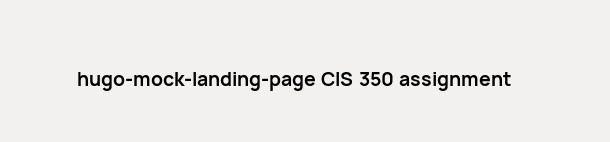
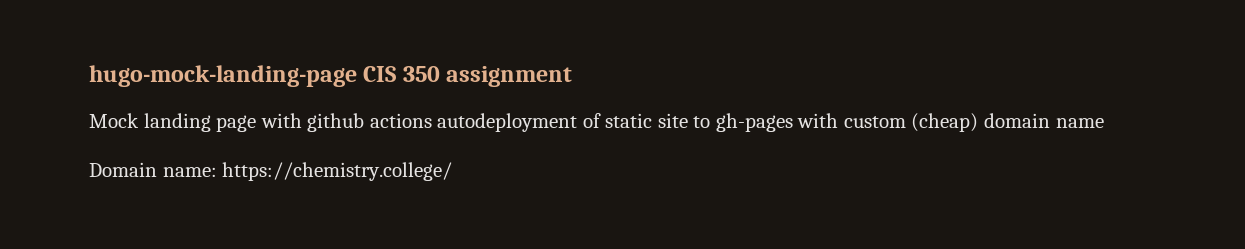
(511, 81) none -> [89,113,1104,132] [89,162,453,181] // Mock landing page with github actions autodeployment of static site to gh-pages with custom (cheap) domain name // Domain name: https://chemistry.college/

